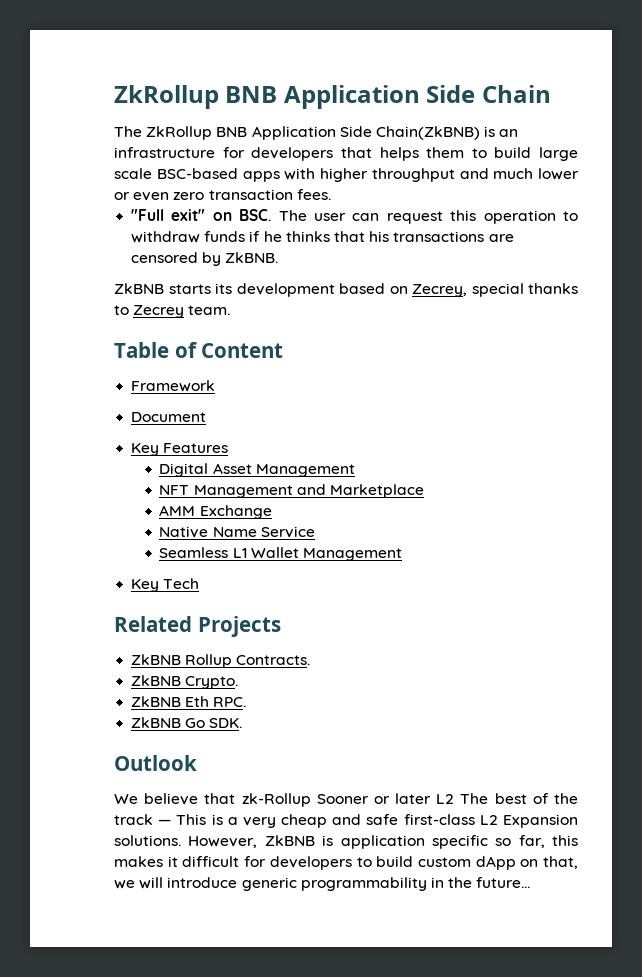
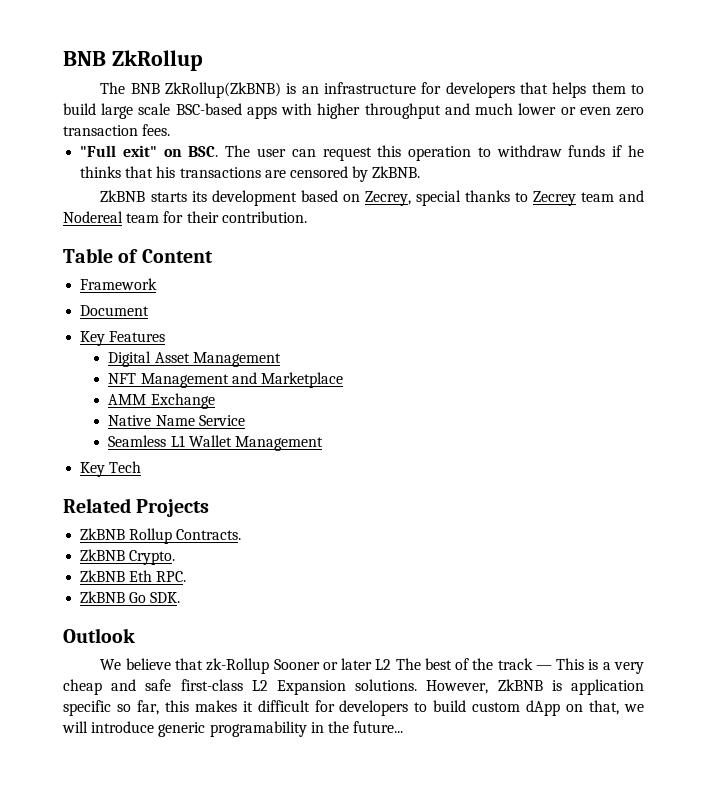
[114,85,551,109] [114,126,480,140] ZkRollup BNB Application Side Chain // The ZkRollup BNB Application Side Chain(ZkBNB) -> [63,50,203,71] [100,82,282,98] BNB ZkRollup // The BNB ZkRollup(ZkBNB)
[188,305,231,315] team. -> [580,190,644,202] [63,211,307,223] team and Nodereal team for their contribution.
[300,877,427,891] programmability -> [209,721,307,737] programability

